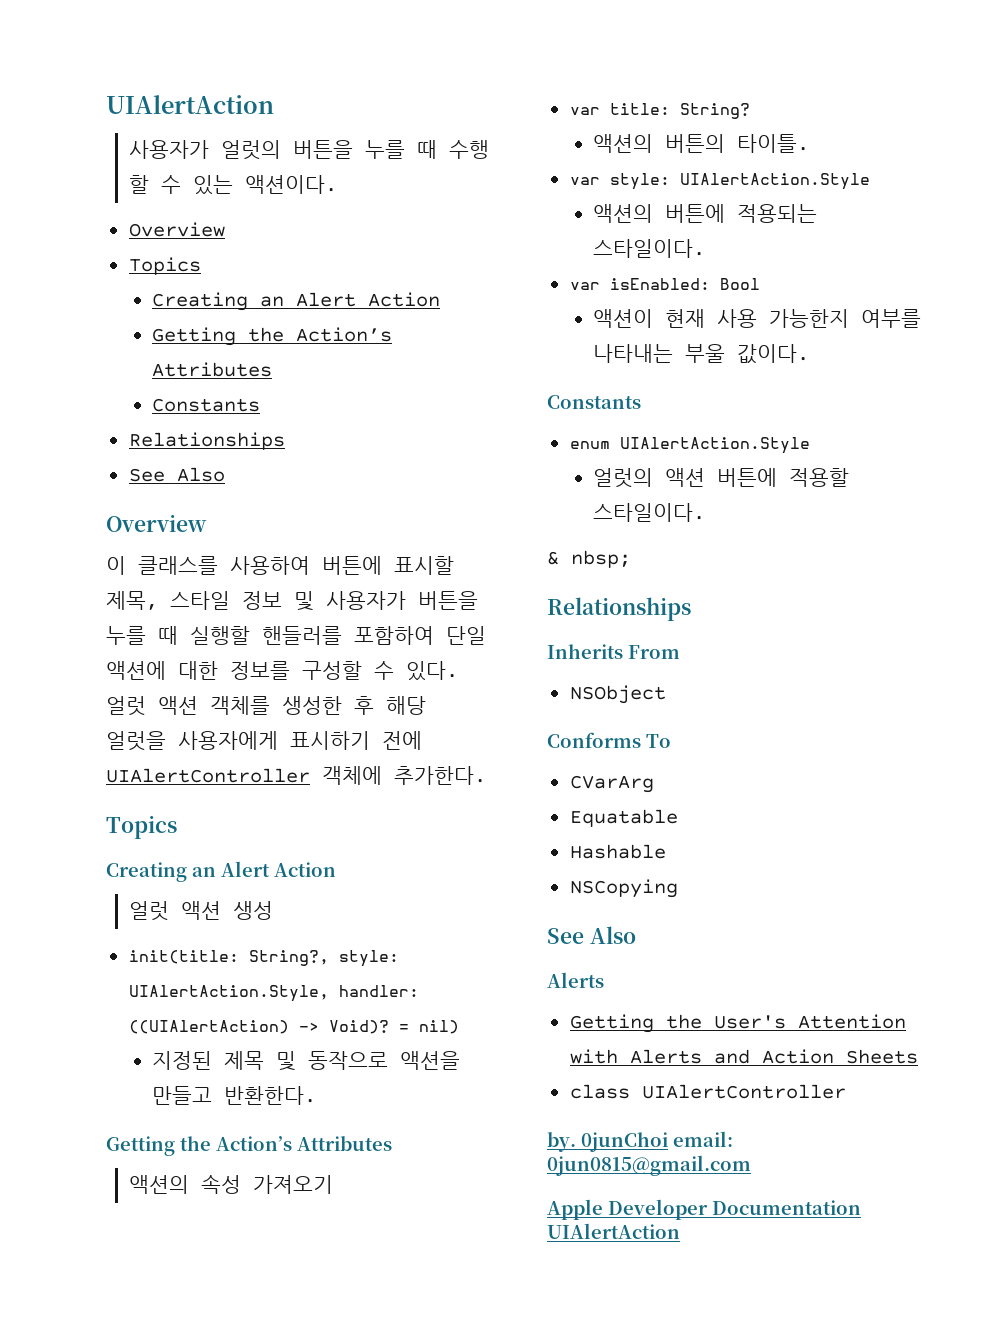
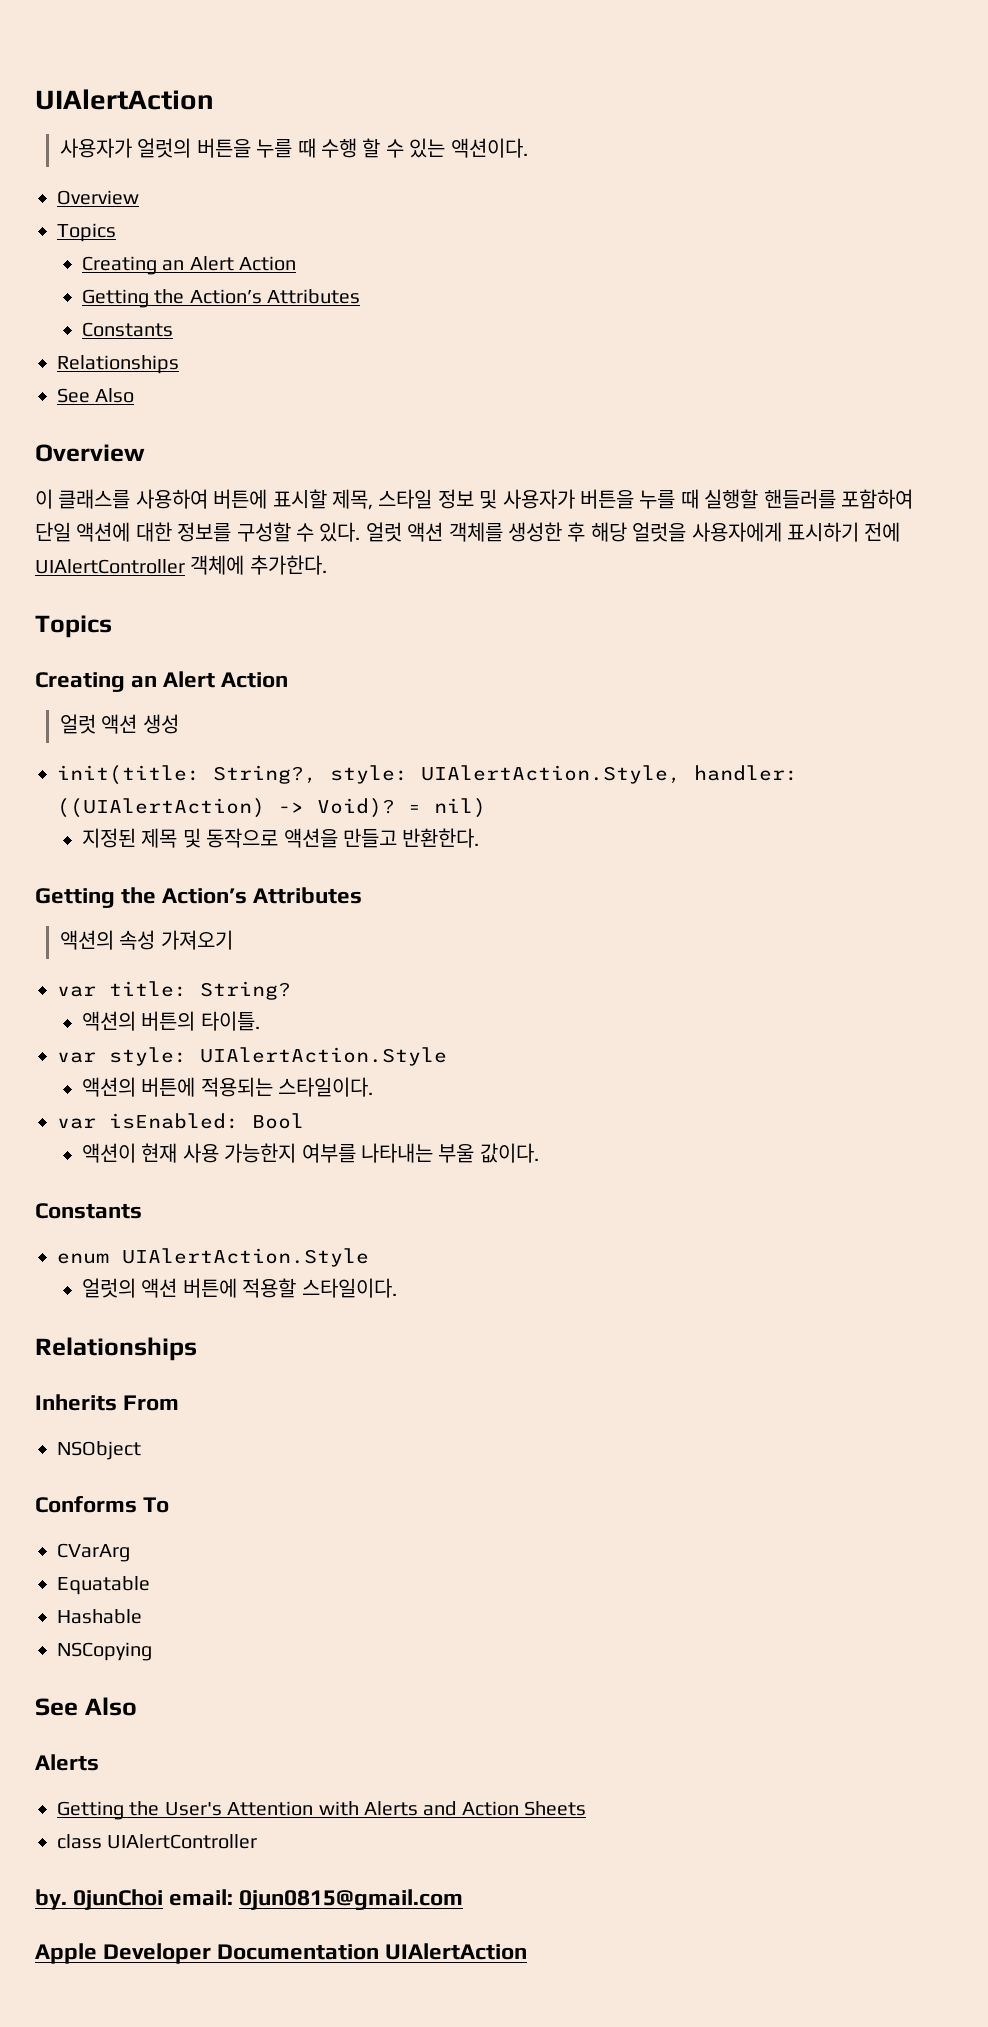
[547,550,631,568] // & nbsp; -> (397, 1288) none

